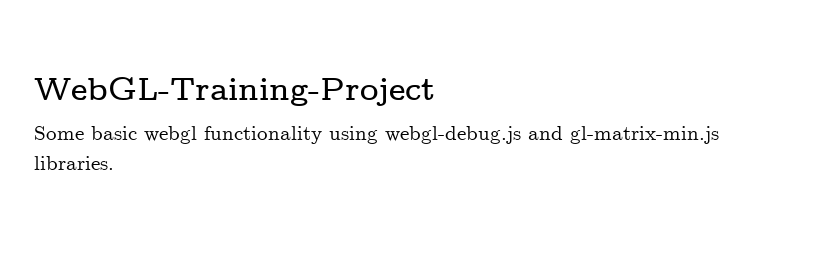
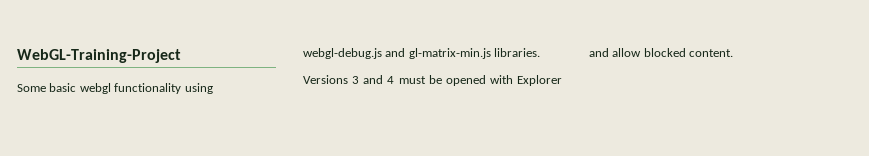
(114, 163) none -> [303,75,562,86] [589,48,734,57] // Versions 3 and 4 must be opened with Explorer and allow blocked content.

